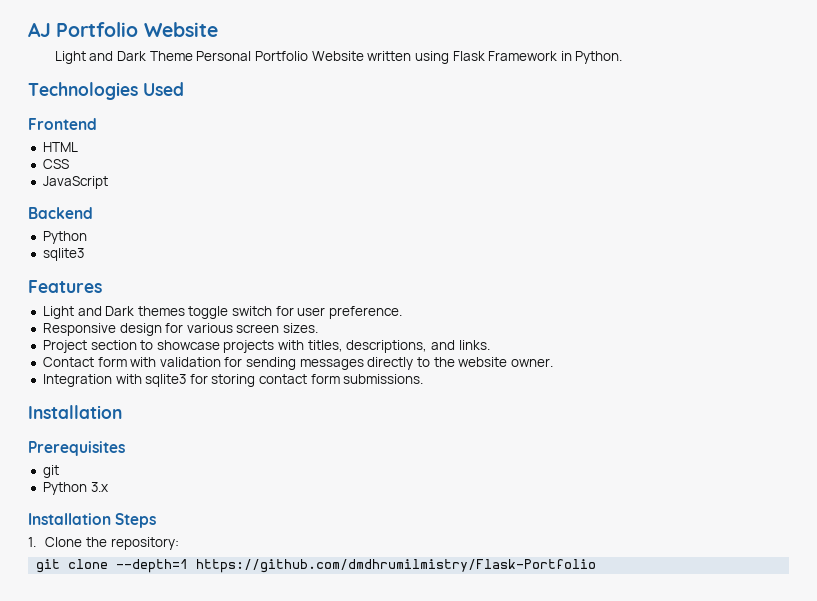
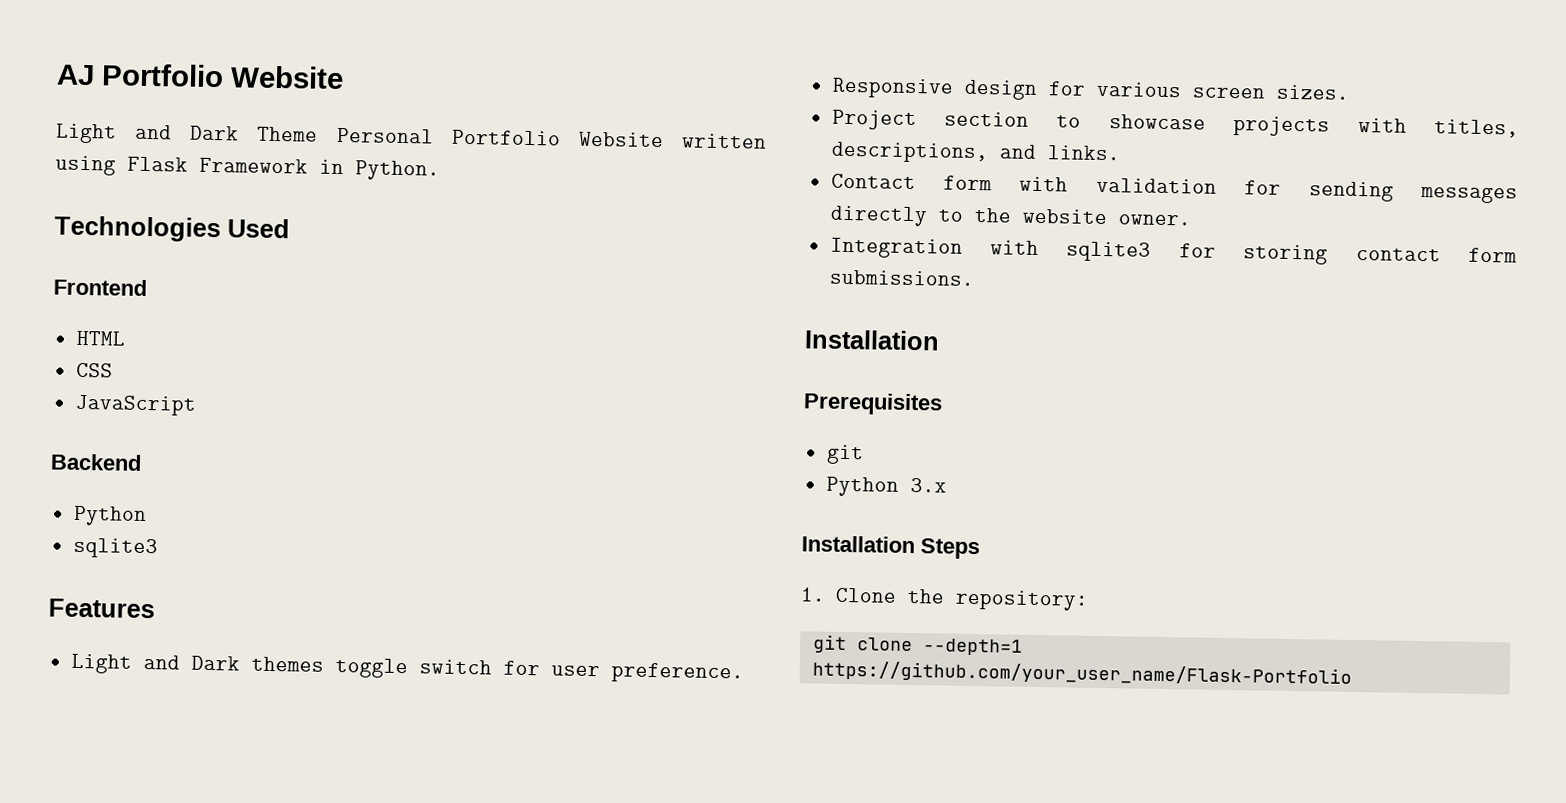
[196,559,597,573] https://github.com/dmdhrumilmistry/Flask-Portfolio -> [811,660,1352,687] https://github.com/your_user_name/Flask-Portfolio

